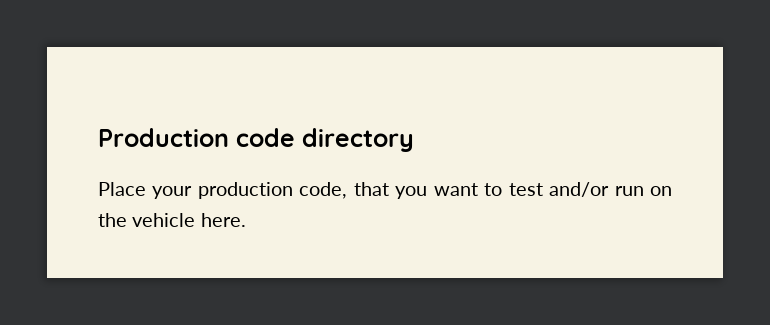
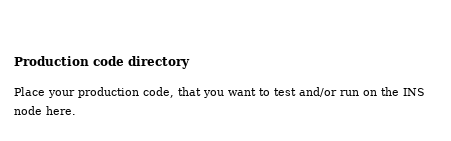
[132,213,196,227] vehicle -> [403,88,425,96] [14,106,42,115] INS node

